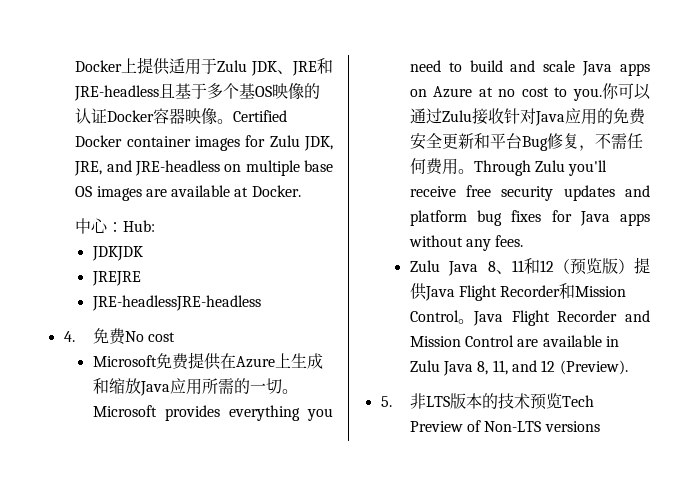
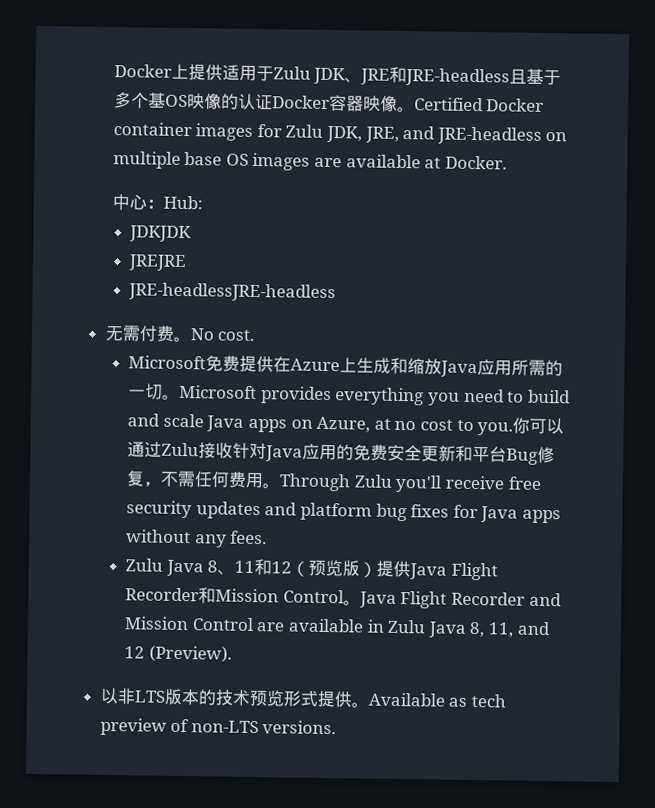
[63,328,176,345] 4.免费No cost -> [104,325,256,343] 无需付费。No cost.
[433,86,473,98] Azure -> [316,416,371,433] Azure,
[380,396,392,407] 5. -> [99,687,119,705] 以
[561,395,594,407] [409,420,600,432] Tech Preview of Non-LTS versions -> [282,690,507,708] [99,717,337,736] 形式提供。Available as tech preview of non-LTS versions.

